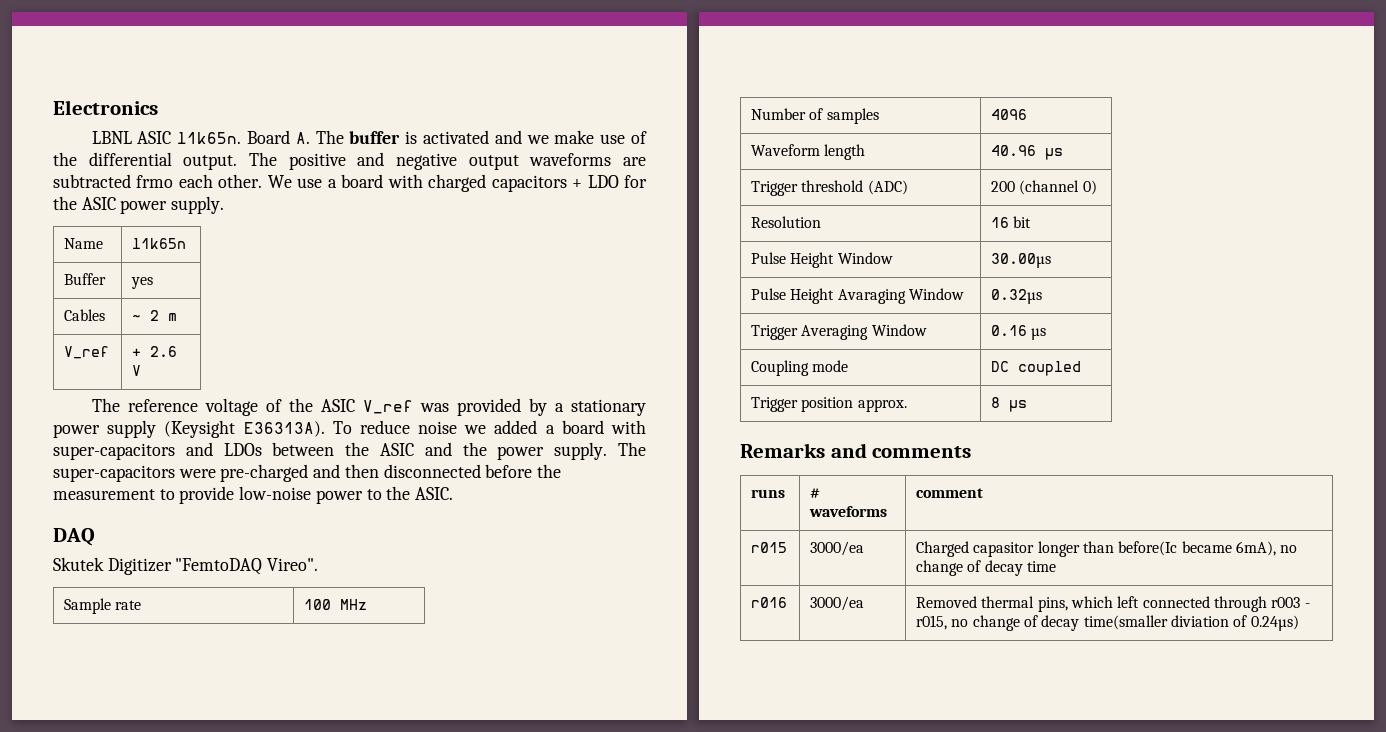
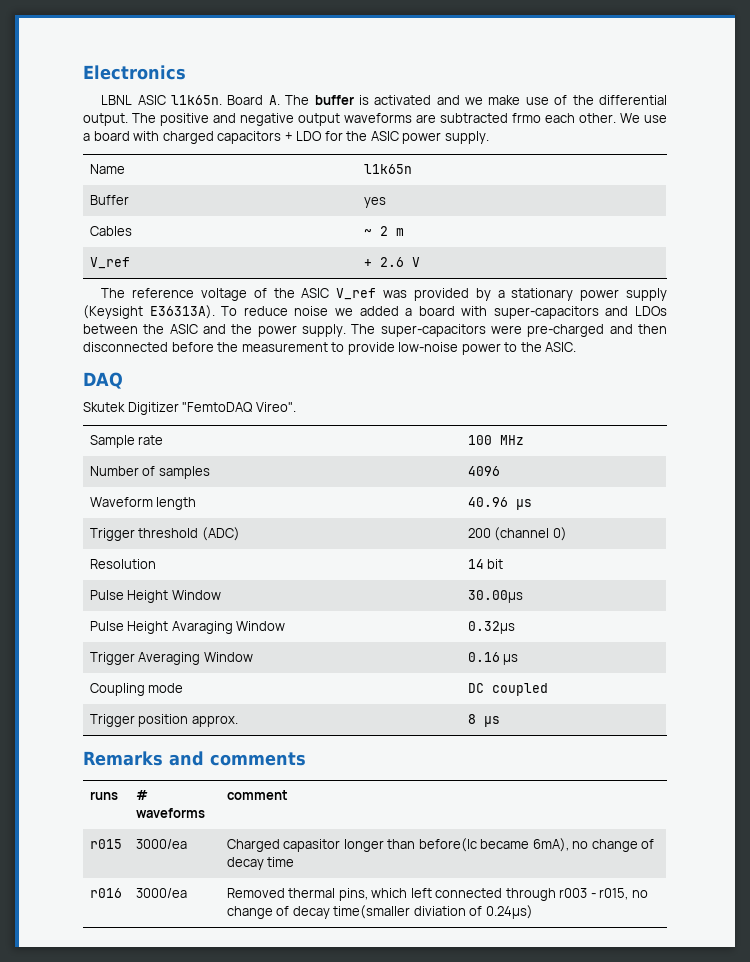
[991,217,1010,228] 16 -> [467,559,484,569] 14

